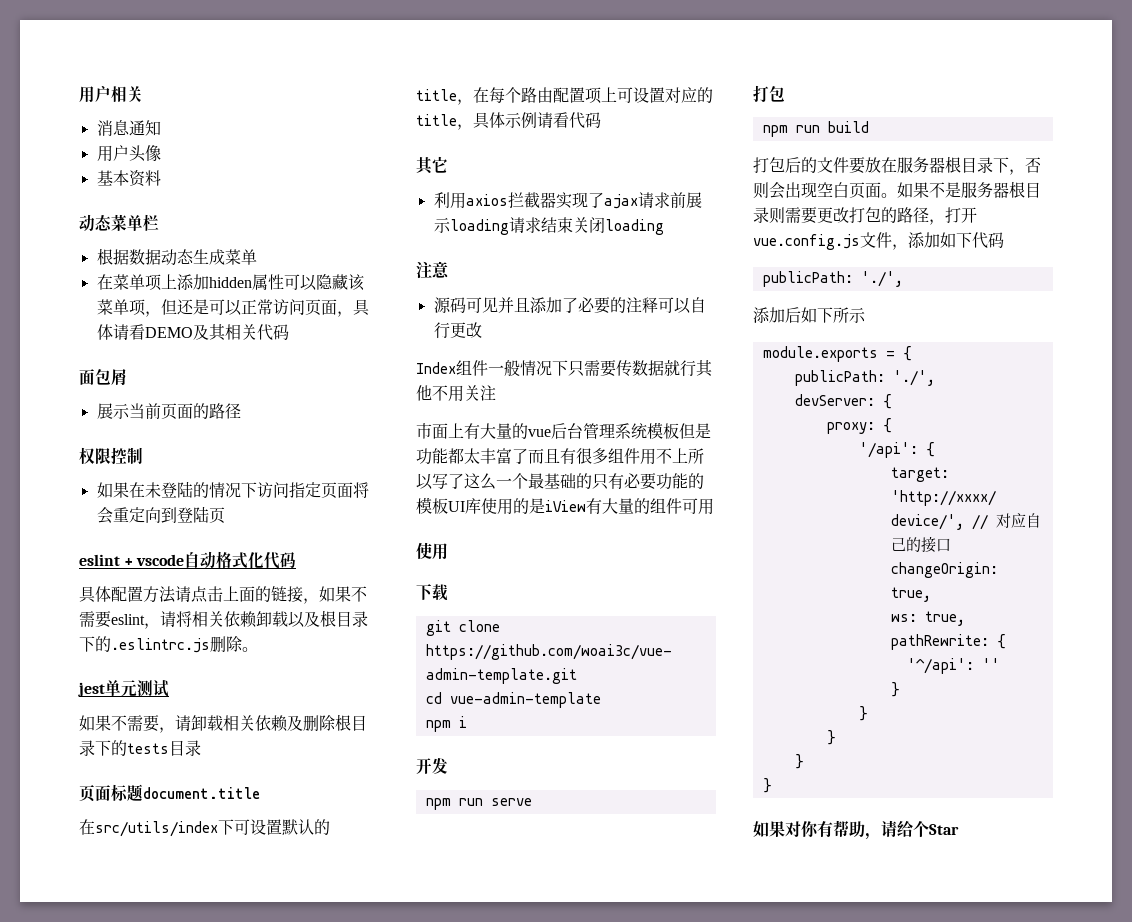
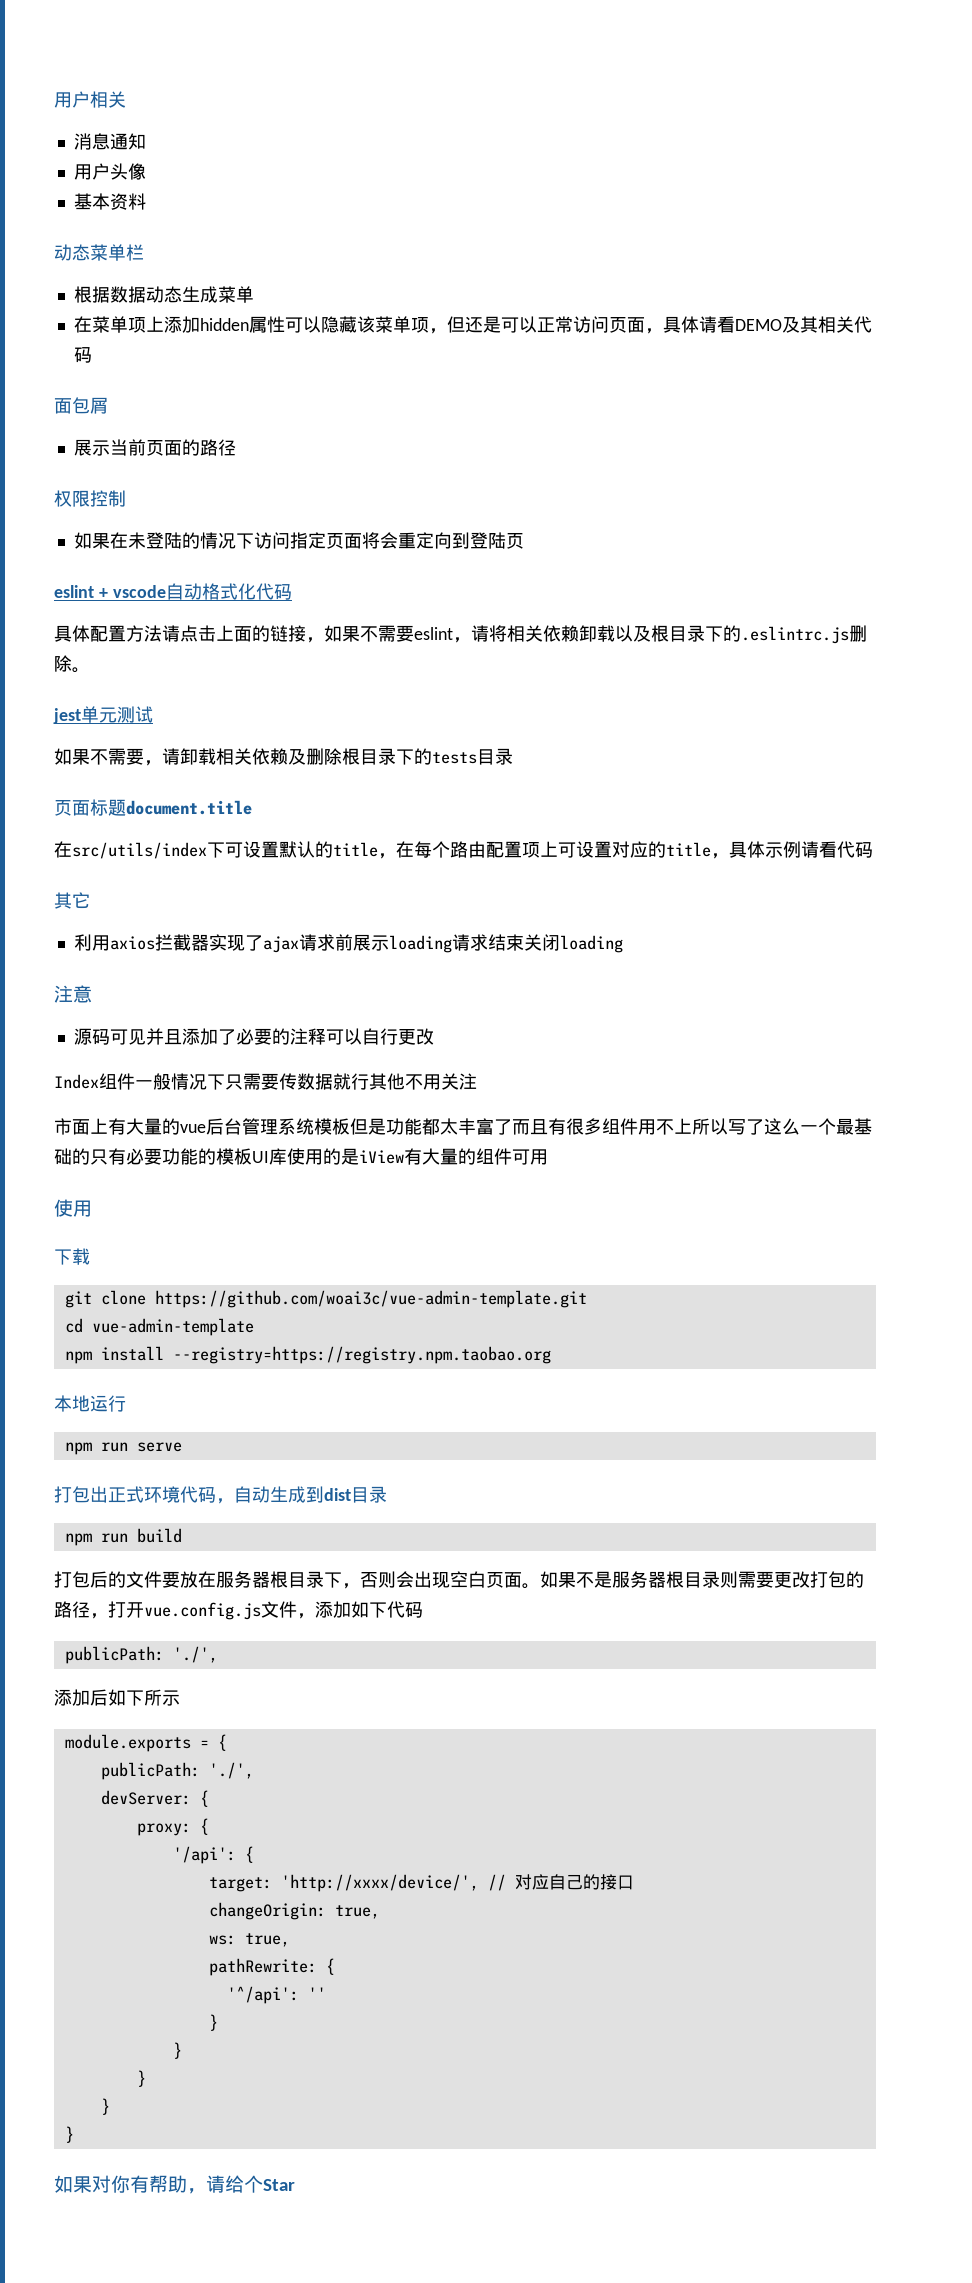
[458,716,467,728] [416,758,448,774] i // 开发 -> [100,1346,551,1364] [54,1395,126,1412] install --registry=https://registry.npm.taobao.org // 本地运行
(785, 93) none -> [90,1486,387,1504] 出正式环境代码，自动生成到dist目录

